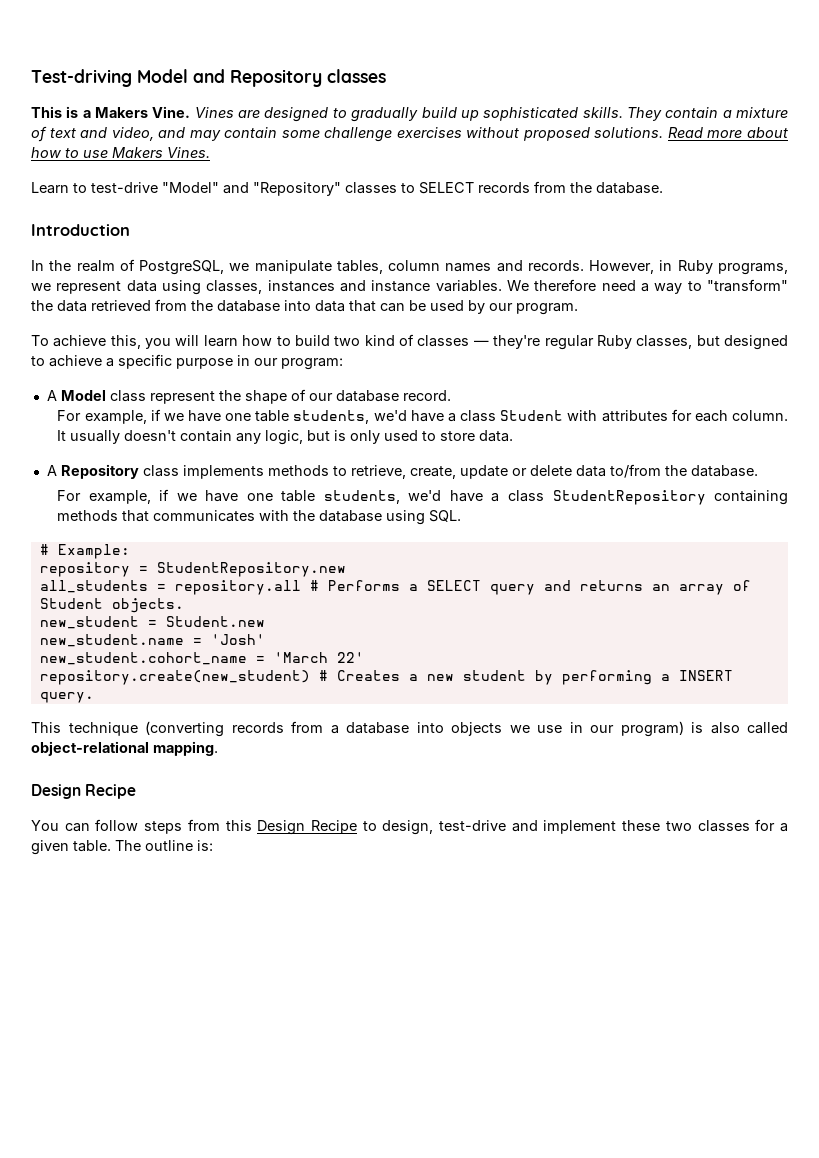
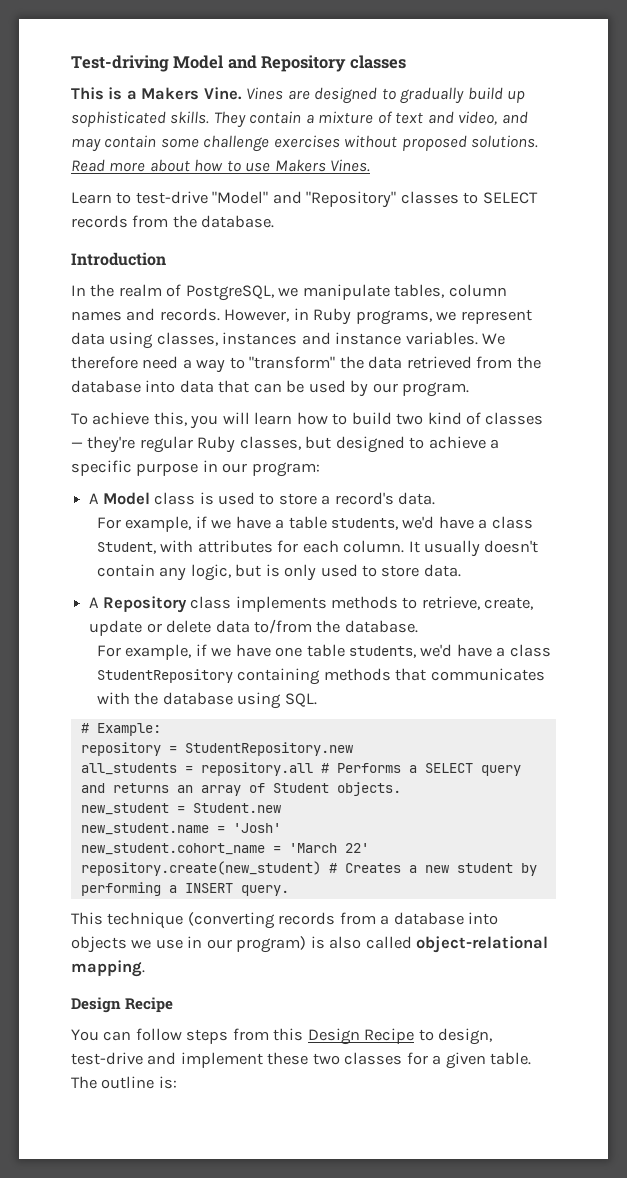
[149,389,451,404] [57,409,564,424] represent the shape of our database record. // For example, if we have one table students, we'd have a class Student -> [199,492,436,505] [96,516,533,532] [96,542,156,554] is used to store a record's data. // For example, if we have a table students, we'd have a class Student,

